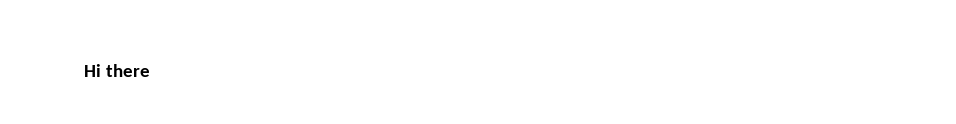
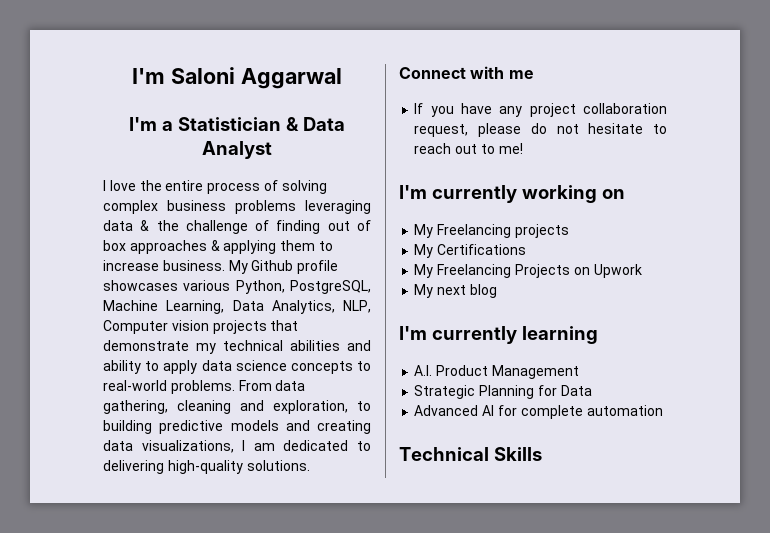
[84,64,151,77] Hi there -> [132,67,342,89] [129,117,345,131] [202,141,272,159] [103,180,327,194] [103,200,371,214] [103,220,371,234] [103,240,333,254] [103,260,339,274] [103,280,371,294] [103,300,371,314] [103,320,299,334] [103,340,371,354] [103,360,371,374] [103,380,306,394] [103,400,371,414] [103,420,371,434] [103,440,371,453] [103,460,310,474] [399,66,534,79] [414,103,667,117] [414,123,667,137] [414,143,523,154] [399,185,625,203] [414,224,569,238] [414,244,527,258] [414,264,642,278] [414,284,497,298] [399,326,598,344] [414,365,579,379] [414,385,592,399] [414,405,663,419] [399,447,542,461] I'm Saloni Aggarwal // I'm a Statistician & Data Analyst // I love the entire process of solving complex business problems leveraging data & the challenge of finding out of box approaches & applying them to increase business. My Github profile showcases various Python, PostgreSQL, Machine Learning, Data Analytics, NLP, Computer vision projects that demonstrate my technical abilities and ability to apply data science concepts to real-world problems. From data gathering, cleaning and exploration, to building predictive models and creating data visualizations, I am dedicated to delivering high-quality solutions. // Connect with me // If you have any project collaboration request, please do not hesitate to reach out to me! // I'm currently working on // My Freelancing projects // My Certifications // My Freelancing Projects on Upwork // My next blog // I'm currently learning // A.I. Product Management // Strategic Planning for Data // Advanced AI for complete automation // Technical Skills

